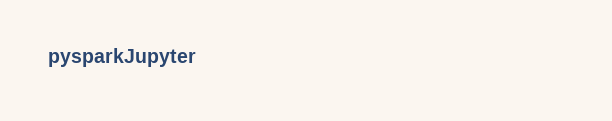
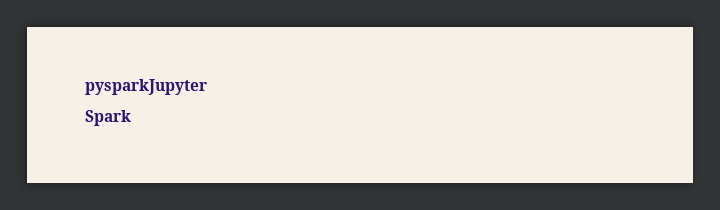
(196, 57) none -> [85,110,131,126] // Spark

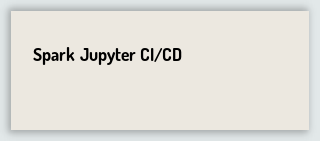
[85,79,207,95] [85,110,131,126] pysparkJupyter // Spark -> [33,47,183,65] Spark Jupyter CI/CD

